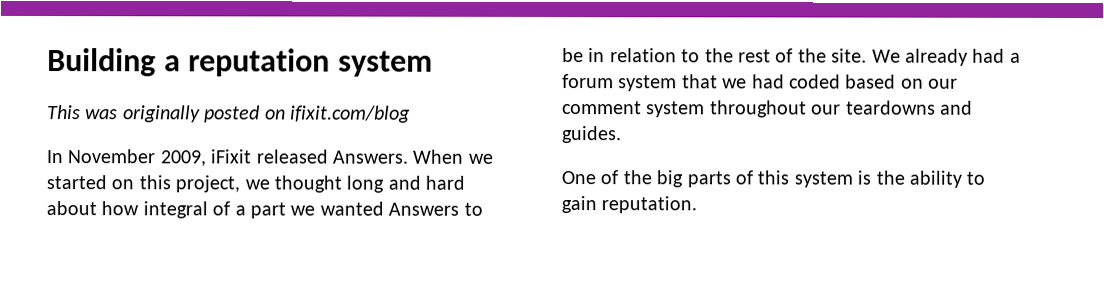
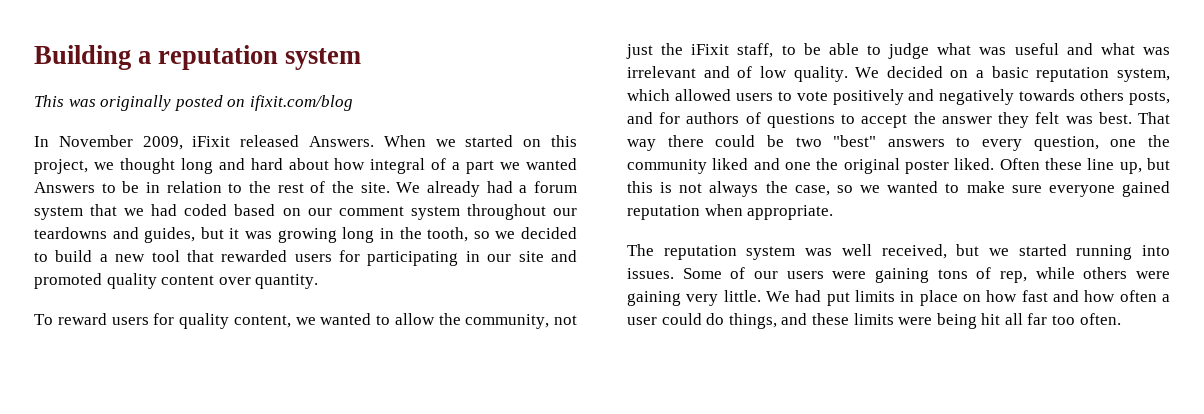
[562,126,622,144] [561,170,986,188] [561,196,698,214] guides. // One of the big parts of this system is the ability to gain reputation. -> [144,227,577,243] [34,250,577,266] [34,273,319,289] [34,313,577,329] [626,43,1170,59] [627,66,1170,82] [627,89,1170,105] [627,112,1170,128] [627,135,1170,151] [627,158,1170,174] [627,181,1170,197] [627,204,834,220] [627,244,1170,260] [627,267,1170,283] [627,290,1170,306] [627,313,1121,329] guides, but it was growing long in the tooth, so we decided to build a new tool that rewarded users for participating in our site and promoted quality content over quantity. // To reward users for quality content, we wanted to allow the community, not just the iFixit staff, to be able to judge what was useful and what was irrelevant and of low quality. We decided on a basic reputation system, which allowed users to vote positively and negatively towards others posts, and for authors of questions to accept the answer they felt was best. That way there could be two "best" answers to every question, one the community liked and one the original poster liked. Often these line up, but this is not always the case, so we wanted to make sure everyone gained reputation when appropriate. // The reputation system was well received, but we started running into issues. Some of our users were gaining tons of rep, while others were gaining very little. We had put limits in place on how fast and how often a user could do things, and these limits were being hit all far too often.

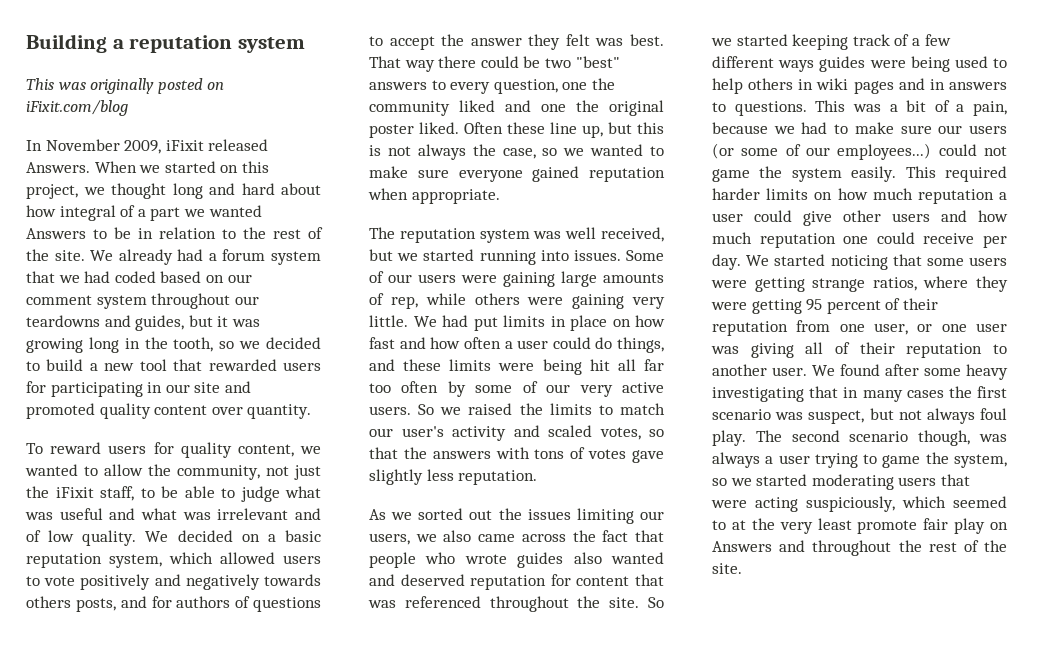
[249,95,353,111] ifixit.com/blog -> [26,100,128,116] iFixit.com/blog
[937,269,968,279] tons -> [561,271,664,287] large amounts
[1079,313,1121,325] often. -> [401,381,664,397] [369,403,665,415] [369,425,664,441] [369,447,664,463] [369,469,538,485] [369,508,664,524] [369,530,664,545] [369,552,664,568] [369,574,664,590] [368,596,664,612] [711,34,951,50] [712,56,1007,72] [712,78,1007,94] [712,100,1007,116] [712,122,1007,134] [712,143,1007,160] [712,166,1007,182] [712,188,1007,204] [712,210,1008,226] [712,232,1007,248] [712,254,1007,270] [711,276,1008,292] [711,298,938,314] [712,320,1007,336] [711,342,1007,358] [712,364,1008,380] [712,386,1007,402] [712,408,1007,424] [712,430,1007,446] [712,452,1007,468] [712,474,970,490] [711,496,1007,512] [712,518,1008,534] [712,540,1007,556] [712,563,742,574] often by some of our very active users. So we raised the limits to match our user's activity and scaled votes, so that the answers with tons of votes gave slightly less reputation. // As we sorted out the issues limiting our users, we also came across the fact that people who wrote guides also wanted and deserved reputation for content that was referenced throughout the site. So we started keeping track of a few different ways guides were being used to help others in wiki pages and in answers to questions. This was a bit of a pain, because we had to make sure our users (or some of our employees...) could not game the system easily. This required harder limits on how much reputation a user could give other users and how much reputation one could receive per day. We started noticing that some users were getting strange ratios, where they were getting 95 percent of their reputation from one user, or one user was giving all of their reputation to another user. We found after some heavy investigating that in many cases the first scenario was suspect, but not always foul play. The second scenario though, was always a user trying to game the system, so we started moderating users that were acting suspiciously, which seemed to at the very least promote fair play on Answers and throughout the rest of the site.

